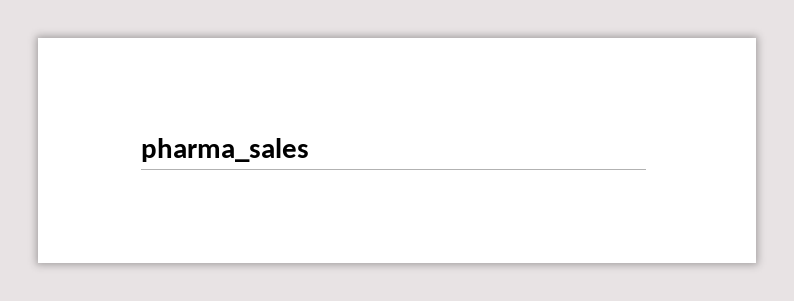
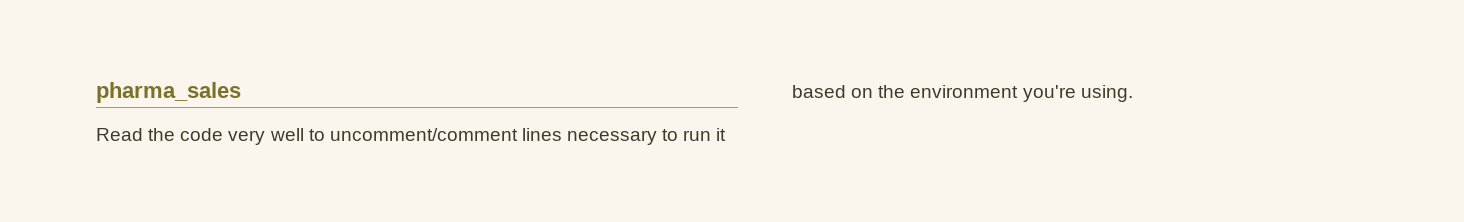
(309, 150) none -> [96,128,727,145] [792,85,1133,102] // Read the code very well to uncomment/comment lines necessary to run it based on the environment you're using.

